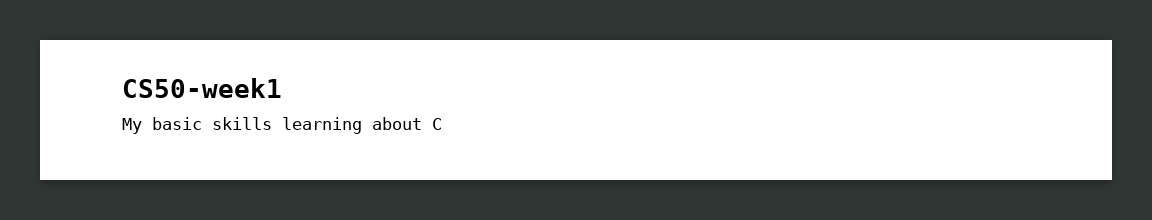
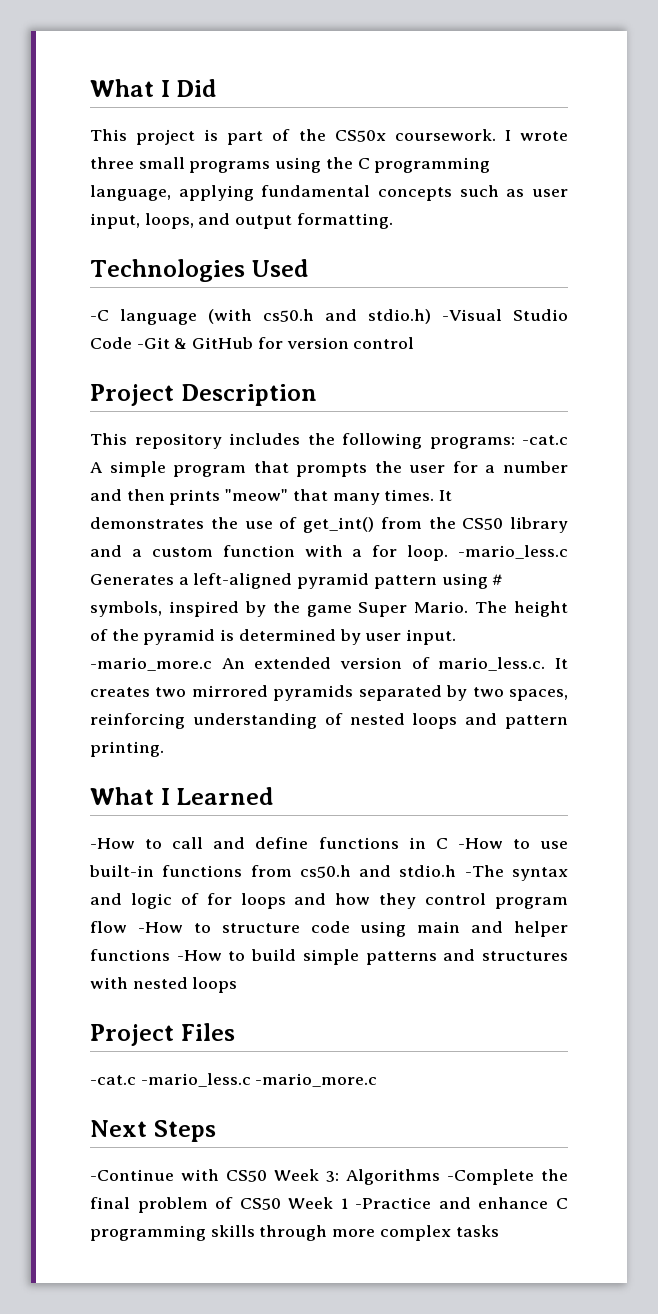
[122,78,282,98] [122,117,442,134] CS50-week1 // My basic skills learning about C -> [90,79,217,97] [90,129,568,145] [90,157,491,173] [90,185,569,201] [90,213,393,229] [90,259,308,282] [90,309,568,325] [90,337,415,349] [90,384,317,406] [90,433,568,449] [90,461,568,477] [90,489,453,505] [90,517,568,533] [90,545,568,561] [90,573,504,589] [90,601,568,617] [90,629,457,645] [90,657,569,671] [90,685,568,701] [90,713,568,729] [90,741,164,757] [90,787,274,805] [90,837,569,849] [89,865,568,881] [90,893,568,909] [90,921,568,937] [90,949,568,965] [90,977,238,993] [90,1023,235,1046] [90,1073,378,1087] [90,1120,216,1142] [90,1169,568,1185] [90,1197,568,1213] [90,1225,499,1241] What I Did // This project is part of the CS50x coursework. I wrote three small programs using the C programming language, applying fundamental concepts such as user input, loops, and output formatting. // Technologies Used // -C language (with cs50.h and stdio.h) -Visual Studio Code -Git & GitHub for version control // Project Description // This repository includes the following programs: -cat.c A simple program that prompts the user for a number and then prints "meow" that many times. It demonstrates the use of get_int() from the CS50 library and a custom function with a for loop. -mario_less.c Generates a left-aligned pyramid pattern using # symbols, inspired by the game Super Mario. The height of the pyramid is determined by user input. -mario_more.c An extended version of mario_less.c. It creates two mirrored pyramids separated by two spaces, reinforcing understanding of nested loops and pattern printing. // What I Learned // -How to call and define functions in C -How to use built-in functions from cs50.h and stdio.h -The syntax and logic of for loops and how they control program flow -How to structure code using main and helper functions -How to build simple patterns and structures with nested loops // Project Files // -cat.c -mario_less.c -mario_more.c // Next Steps // -Continue with CS50 Week 3: Algorithms -Complete the final problem of CS50 Week 1 -Practice and enhance C programming skills through more complex tasks

